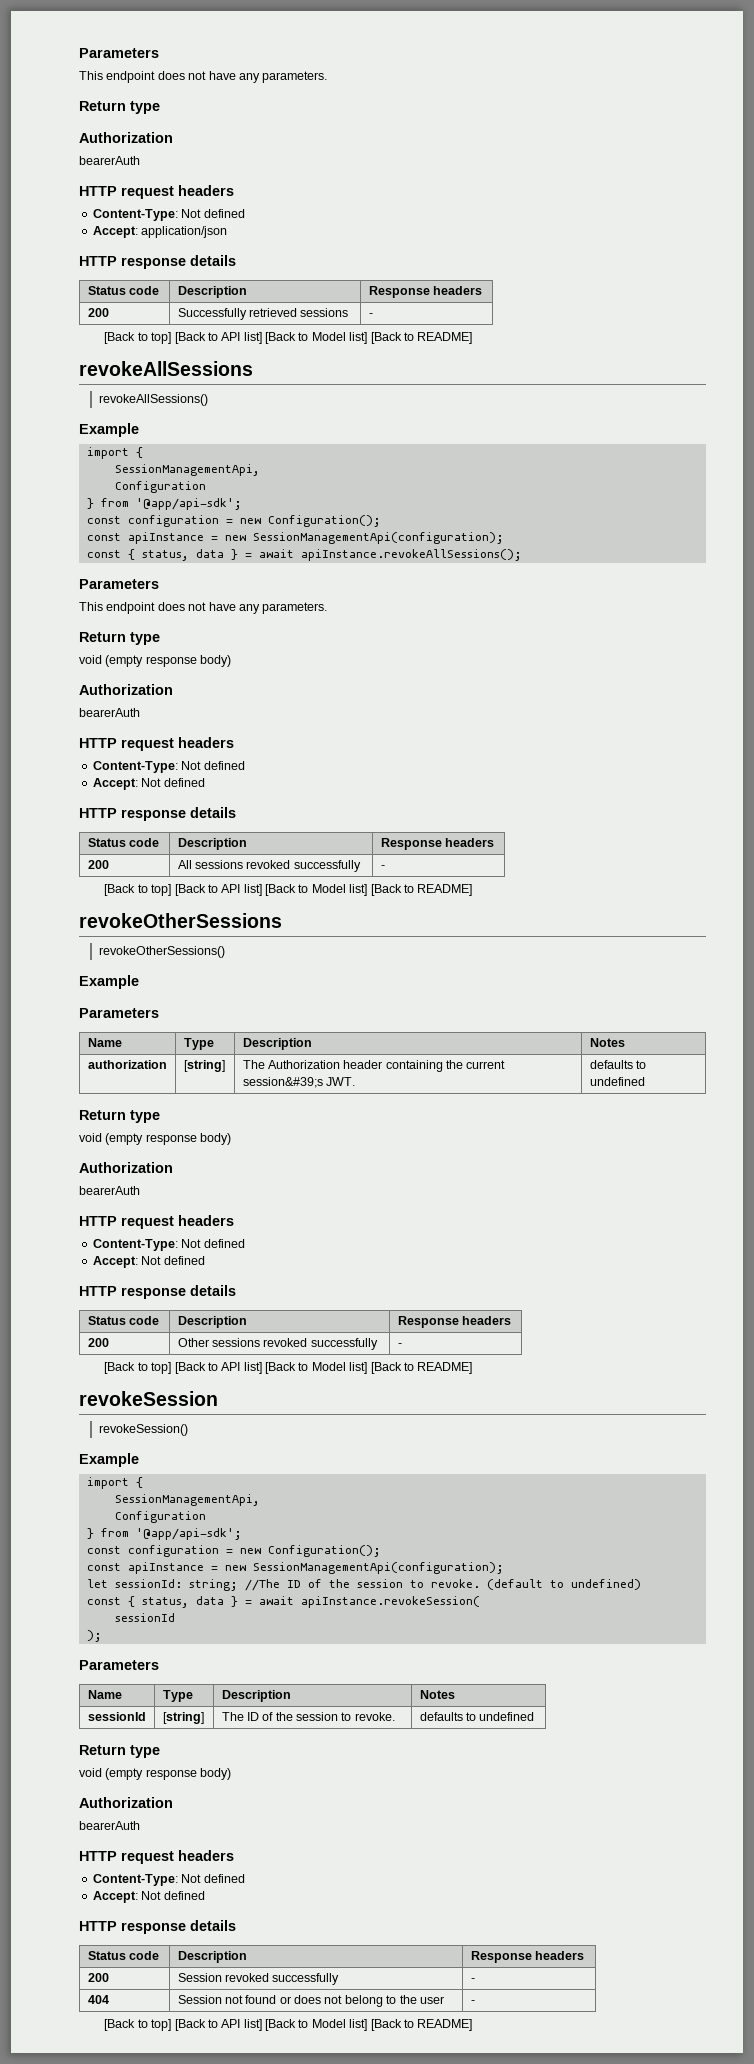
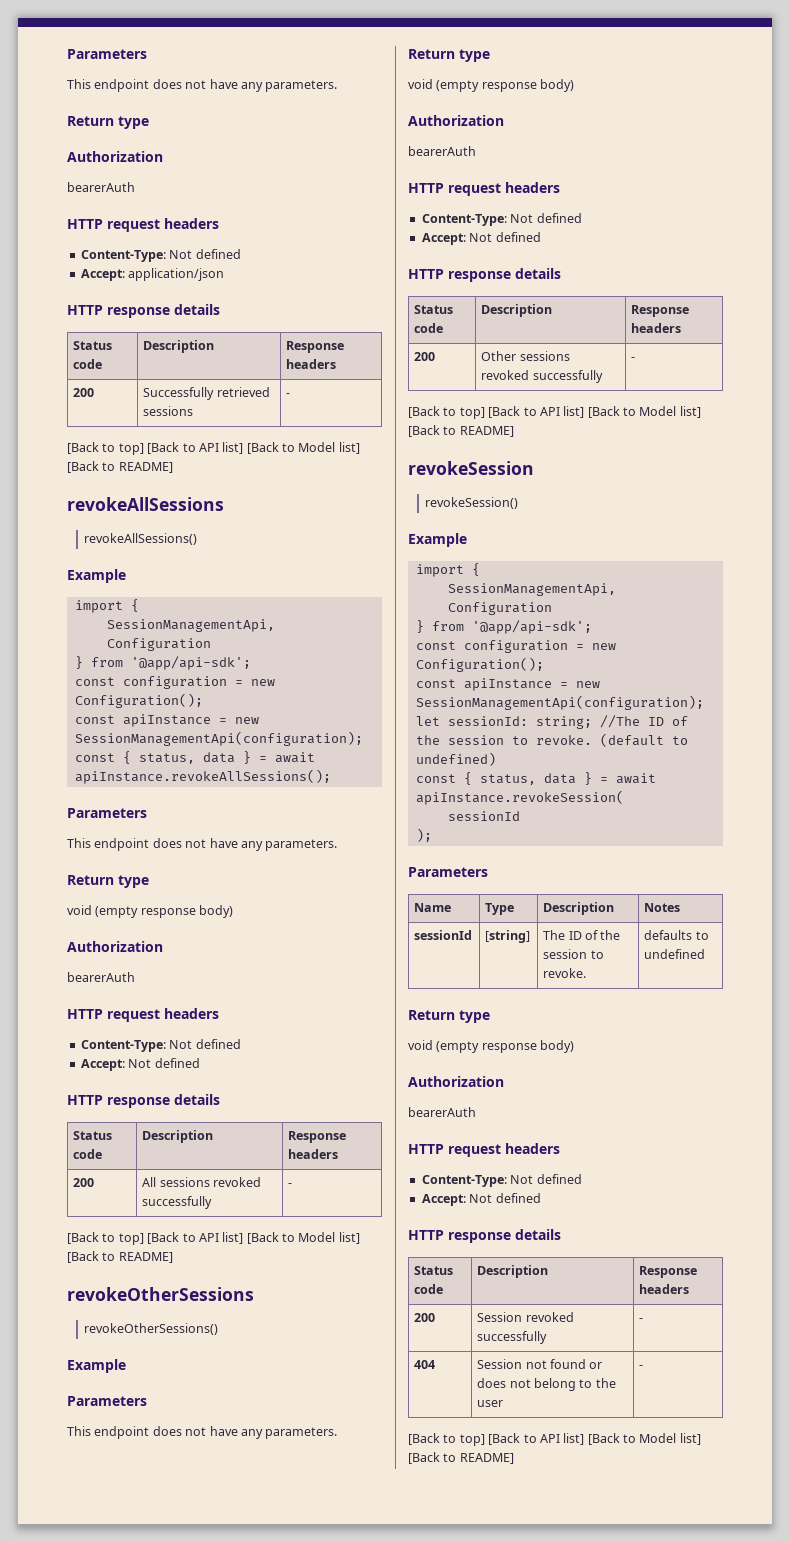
[87,1038,122,1047] [183,1038,214,1050] [242,1038,312,1050] [589,1038,625,1047] [87,1060,167,1069] [183,1060,225,1072] [242,1060,506,1072] [242,1077,355,1088] [589,1060,646,1069] [589,1077,645,1086] // Name | Type | Description | Notes // authorization | [string] | The Authorization header containing the current session&#39;s JWT. | defaults to undefined -> [67,1426,338,1439] // This endpoint does not have any parameters.

